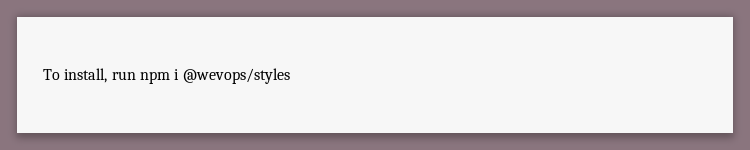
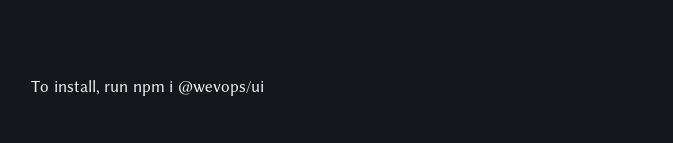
[182,68,290,84] @wevops/styles -> [177,81,264,96] @wevops/ui

